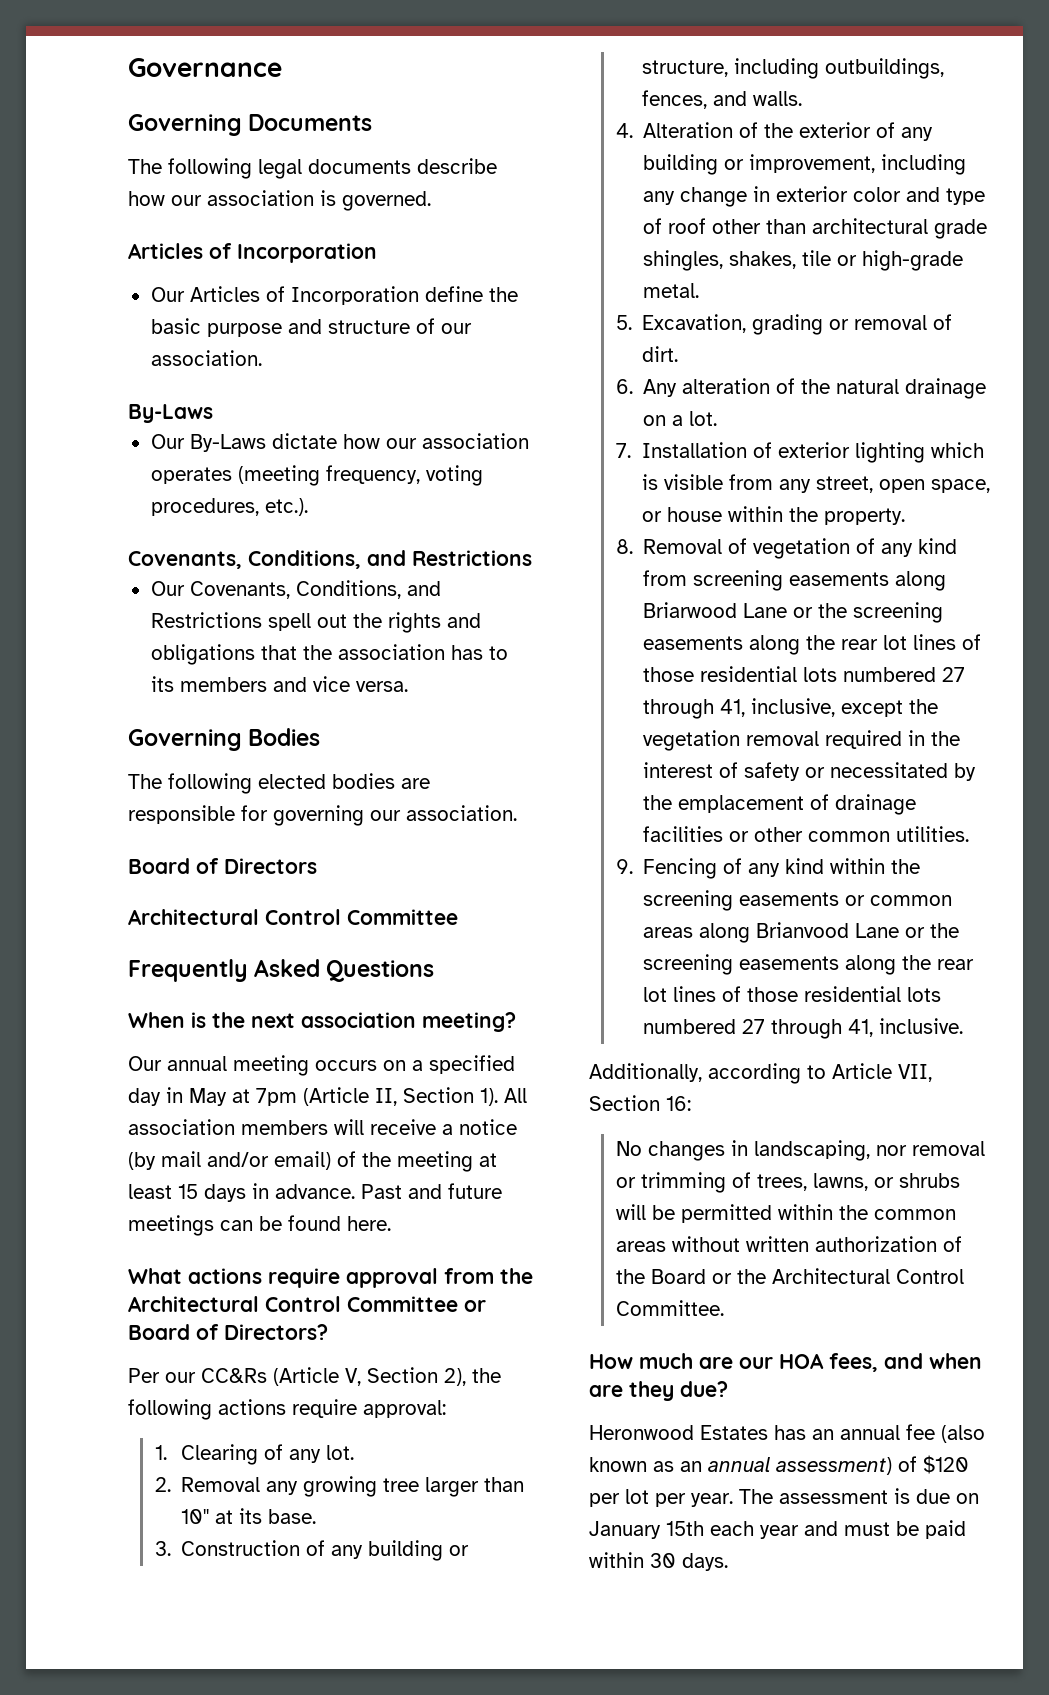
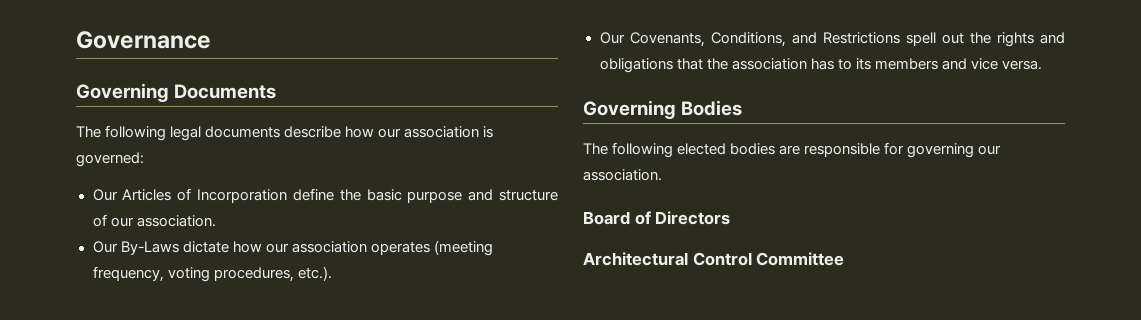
[342,191,431,211] [128,243,377,263] governed. // Articles of Incorporation -> [76,152,144,167] governed:
[128,404,213,423] // By-Laws -> (216, 221) none
[128,550,532,569] // Covenants, Conditions, and Restrictions -> (332, 273) none
[128,959,435,982] [128,1012,516,1032] [128,1055,515,1076] [128,1087,527,1106] [128,1119,517,1135] [128,1151,497,1172] [128,1183,502,1202] [128,1215,391,1236] [128,1268,533,1288] [128,1296,486,1312] [128,1324,328,1340] [128,1367,501,1386] [128,1399,446,1420] [154,1444,355,1465] [154,1476,525,1497] [181,1508,317,1524] [154,1540,470,1561] [642,58,945,79] [642,90,803,109] [615,122,933,141] [642,154,966,175] [642,186,985,207] [642,218,987,239] [642,250,963,271] [642,283,699,298] [615,314,953,335] [642,346,679,362] [615,378,986,399] [642,411,717,426] [615,442,985,463] [642,474,991,493] [642,506,906,525] [615,538,957,559] [642,570,946,591] [642,602,943,623] [642,634,981,655] [642,666,965,682] [642,698,938,719] [642,730,960,751] [642,762,976,781] [642,794,916,815] [642,826,969,842] [615,858,920,879] [642,890,952,911] [642,922,959,943] [642,954,974,975] [642,986,941,1002] [642,1018,963,1039] [589,1063,932,1084] [589,1095,691,1111] [615,1140,985,1161] [615,1172,960,1193] [615,1204,956,1223] [615,1236,962,1252] [615,1268,964,1284] [615,1300,724,1316] [589,1353,982,1372] [589,1381,728,1401] [589,1424,985,1443] [589,1455,969,1475] [589,1488,979,1507] [589,1520,966,1539] [589,1552,728,1571] // Frequently Asked Questions // When is the next association meeting? // Our annual meeting occurs on a specified day in May at 7pm (Article II, Section 1). All association members will receive a notice (by mail and/or email) of the meeting at least 15 days in advance. Past and future meetings can be found here. // What actions require approval from the Architectural Control Committee or Board of Directors? // Per our CC&Rs (Article V, Section 2), the following actions require approval: // 1. Clearing of any lot. // 2. Removal any growing tree larger than 10" at its base. // 3. Construction of any building or structure, including outbuildings, fences, and walls. // 4. Alteration of the exterior of any building or improvement, including any change in exterior color and type of roof other than architectural grade shingles, shakes, tile or high-grade metal. // 5. Excavation, grading or removal of dirt. // 6. Any alteration of the natural drainage on a lot. // 7. Installation of exterior lighting which is visible from any street, open space, or house within the property. // 8. Removal of vegetation of any kind from screening easements along Briarwood Lane or the screening easements along the rear lot lines of those residential lots numbered 27 through 41, inclusive, except the vegetation removal required in the interest of safety or necessitated by the emplacement of drainage facilities or other common utilities. // 9. Fencing of any kind within the screening easements or common areas along Brianvood Lane or the screening easements along the rear lot lines of those residential lots numbered 27 through 41, inclusive. // Additionally, according to Article VII, Section 16: // No changes in landscaping, nor removal or trimming of trees, lawns, or shrubs will be permitted within the common areas without written authorization of the Board or the Architectural Control Committee. // How much are our HOA fees, and when are they due? // Heronwood Estates has an annual fee (also known as an annual assessment) of $120 per lot per year. The assessment is due on January 15th each year and must be paid within 30 days. -> (845, 259) none

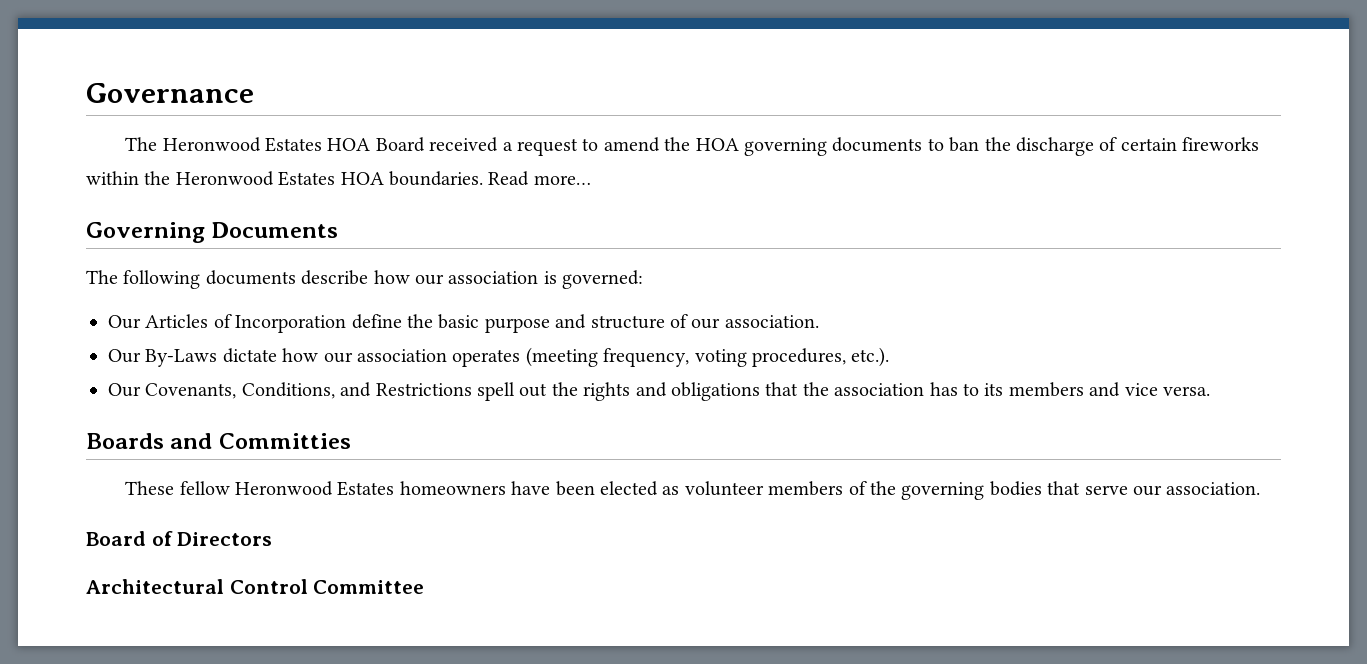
(211, 40) none -> [125,137,1260,156] [86,171,591,186] // The Heronwood Estates HOA Board received a request to amend the HOA governing documents to ban the discharge of certain fireworks within the Heronwood Estates HOA boundaries. Read more…
[170,126,202,141] legal -> (201, 279) none
[583,100,743,119] [583,142,975,158] Governing Bodies // The following elected bodies are responsible for governing -> [86,433,351,449] [125,481,1128,500] Boards and Committies // These fellow Heronwood Estates homeowners have been elected as volunteer members of the governing bodies that serve

